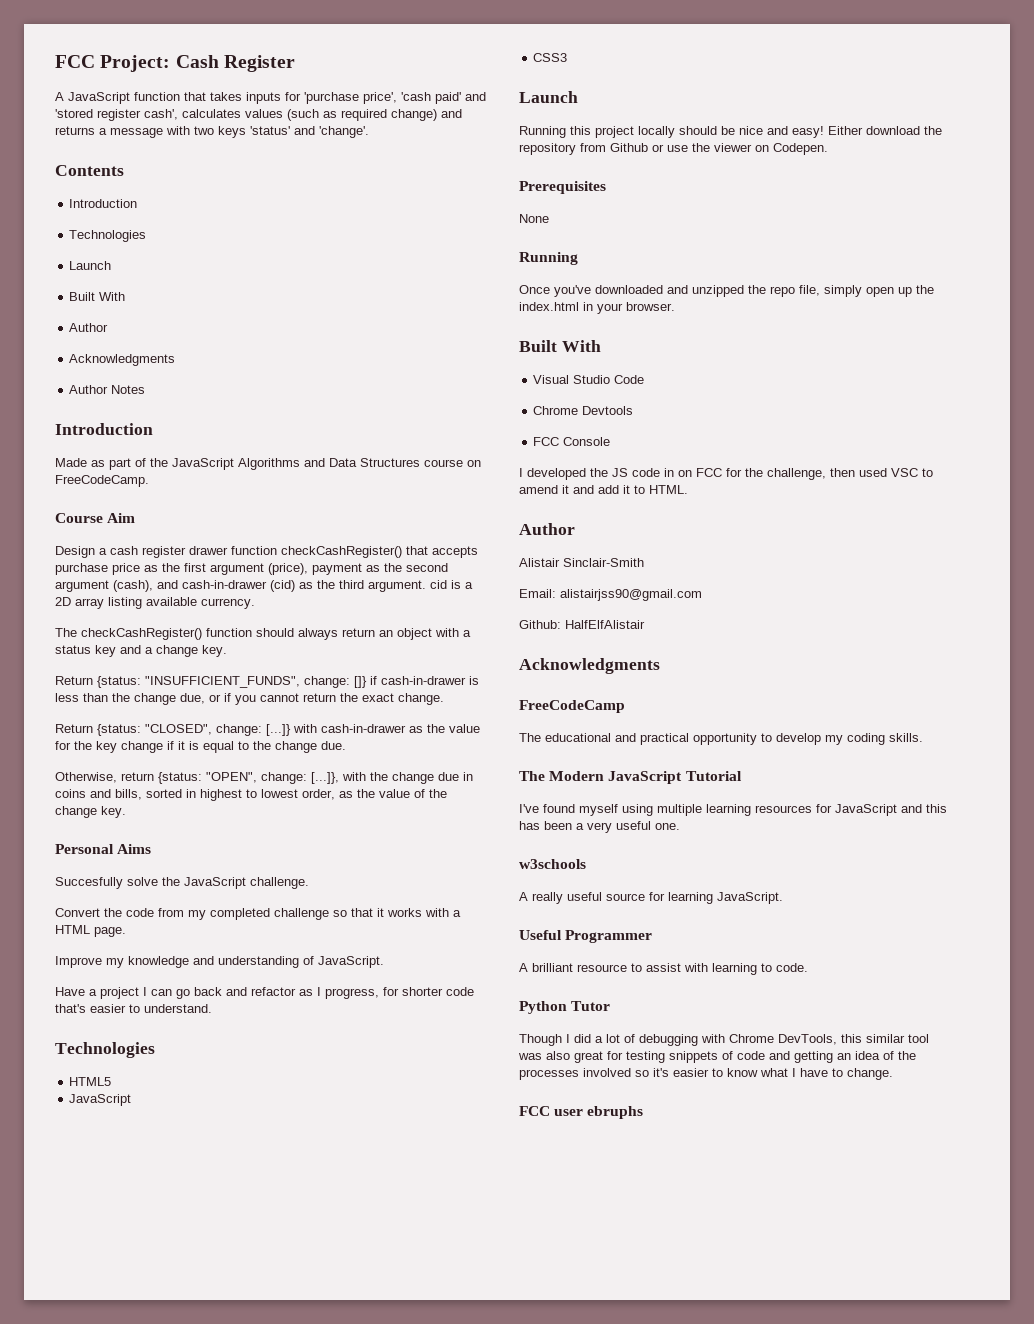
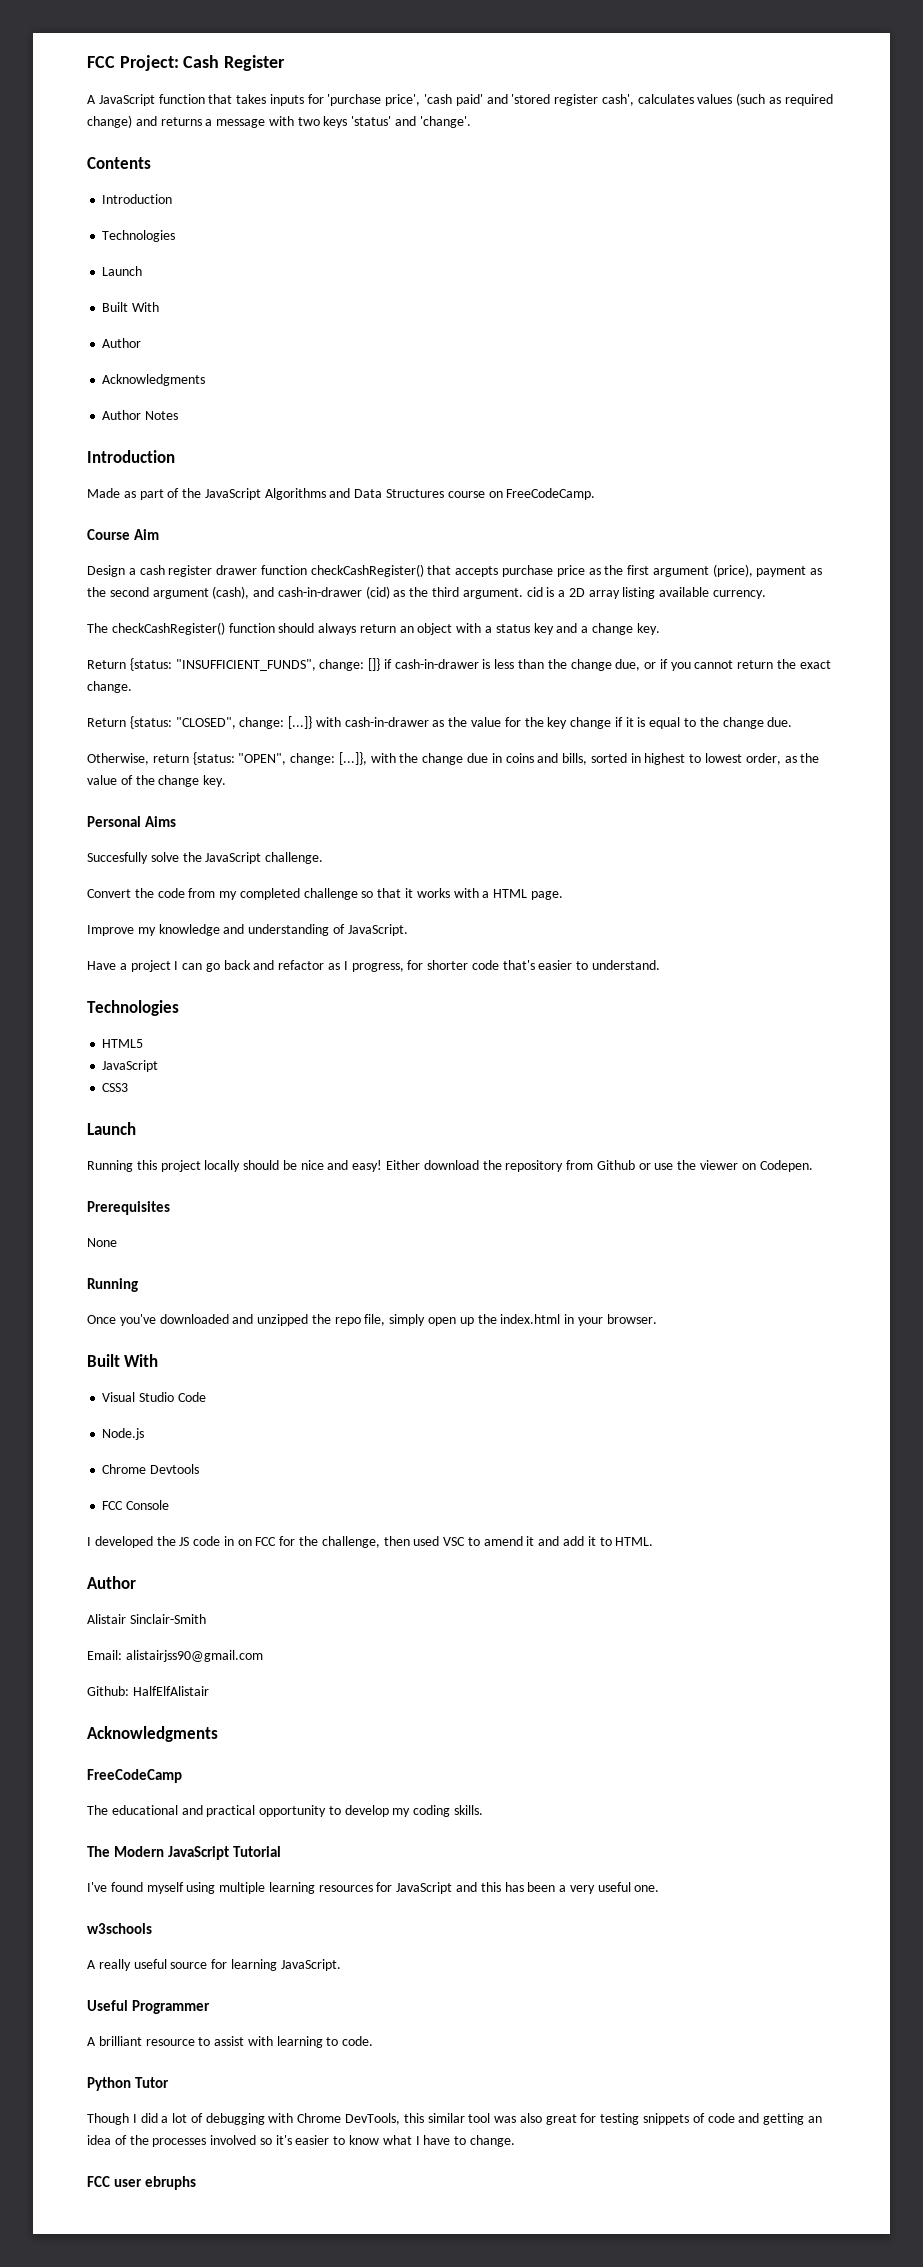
(645, 379) none -> [102,1428,145,1440] // Node.js

